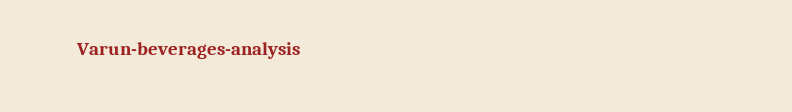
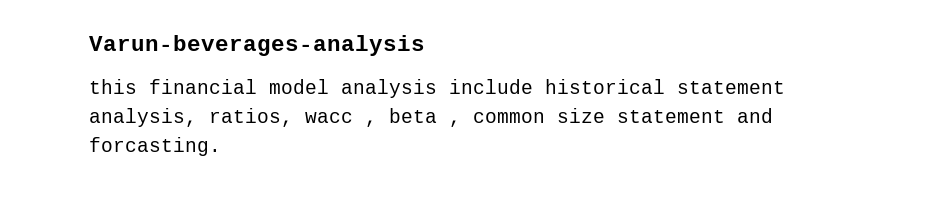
(300, 50) none -> [89,79,785,98] [89,108,773,127] [89,137,221,156] // this financial model analysis include historical statement analysis, ratios, wacc , beta , common size statement and forcasting.

